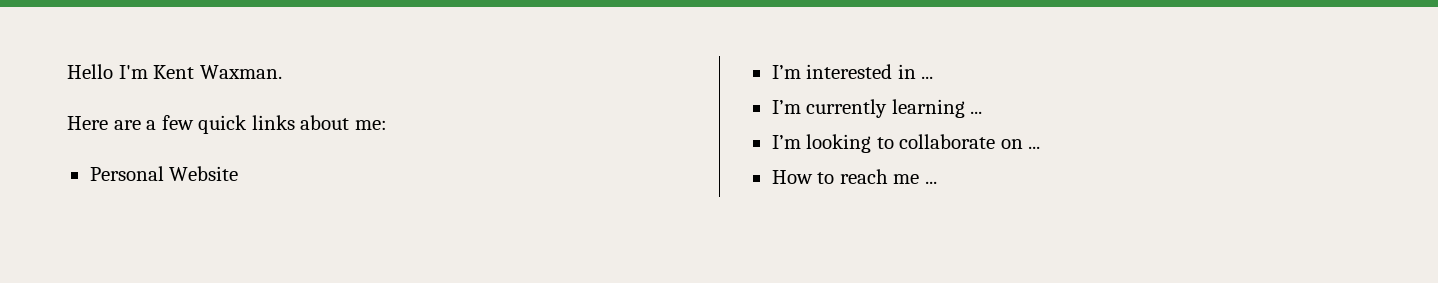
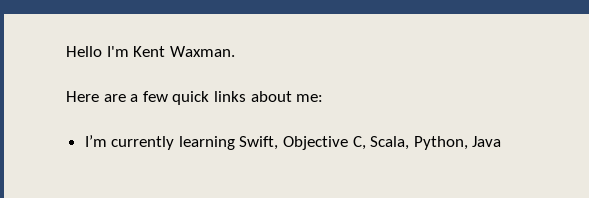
[89,166,239,181] [771,64,934,79] [771,99,983,118] [771,134,1041,153] [771,169,937,184] Personal Website // I’m interested in ... // I’m currently learning ... // I’m looking to collaborate on ... // How to reach me ... -> [84,135,502,150] I’m currently learning Swift, Objective C, Scala, Python, Java

